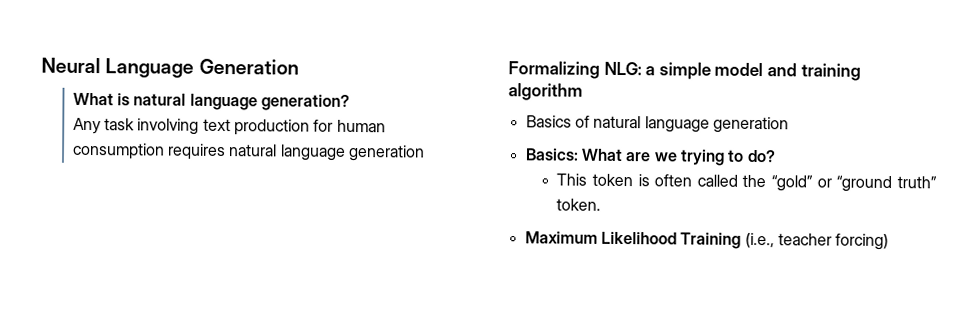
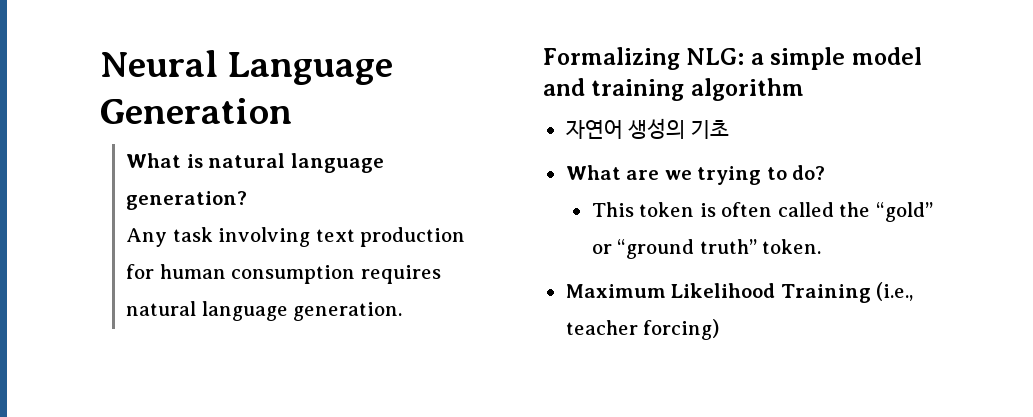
[348,144,426,162] generation -> [293,302,403,321] generation.
[525,115,789,134] [524,148,579,161] Basics of natural language generation // Basics: -> [565,118,729,139] 자연어 생성의 기초 //

